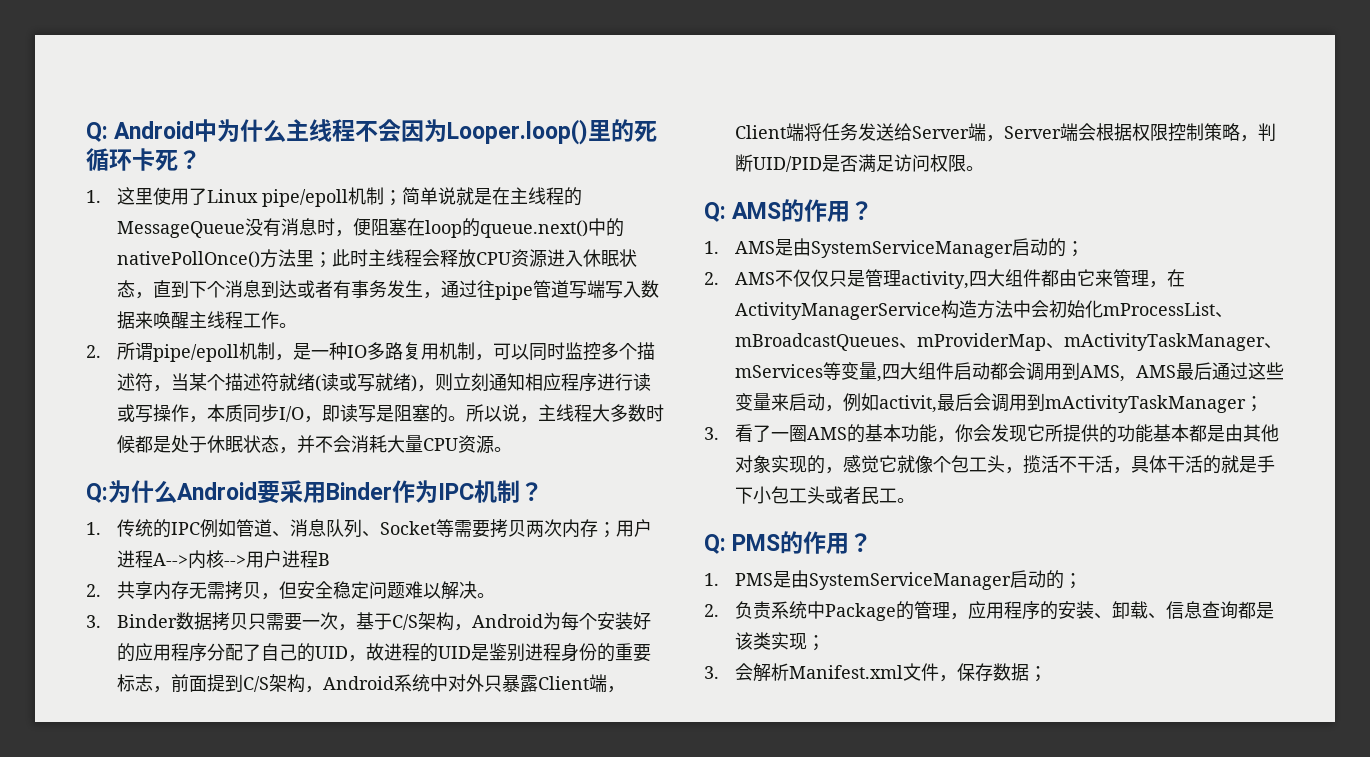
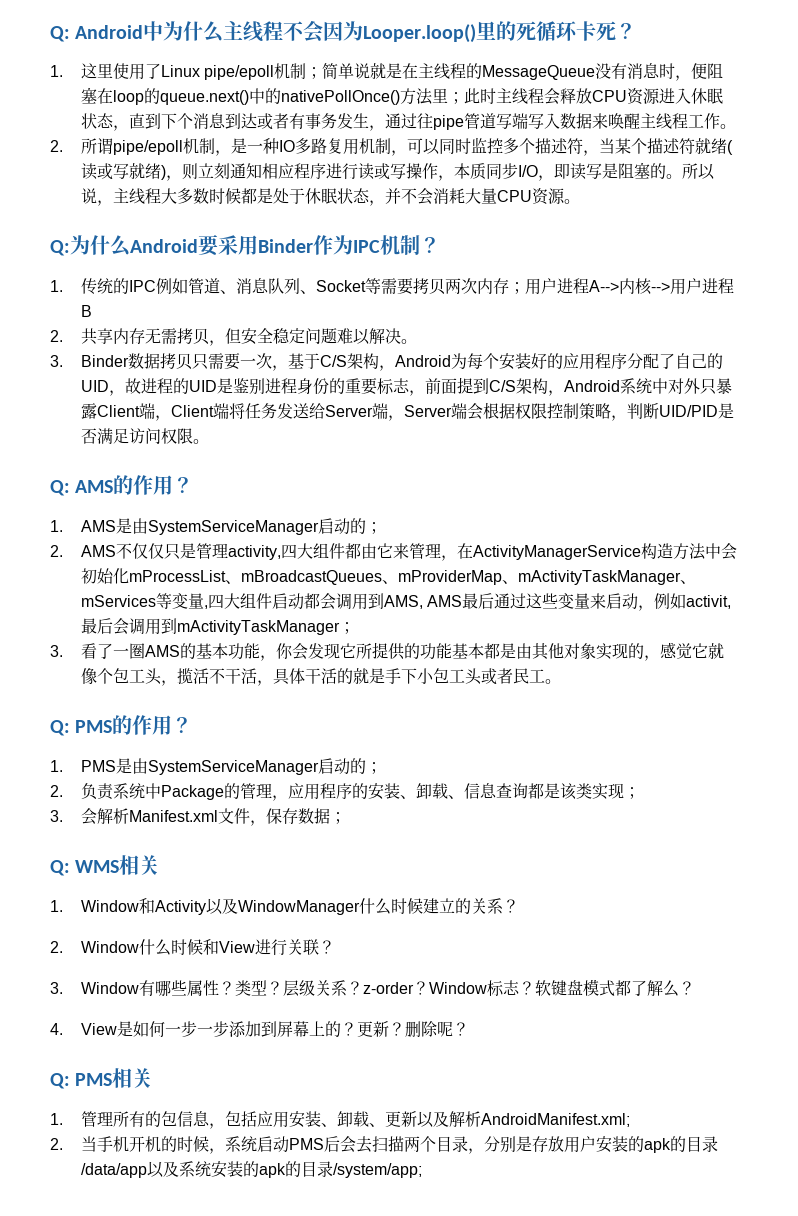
(1047, 674) none -> [50,855,160,876] [50,898,520,915] [50,939,336,956] [50,979,696,997] [50,1021,470,1037] [50,1068,153,1089] [50,1111,631,1129] [50,1136,719,1154] [81,1161,423,1178] // Q: WMS相关 // 1. Window和Activity以及WindowManager什么时候建立的关系？ // 2. Window什么时候和View进行关联？ // 3. Window有哪些属性？类型？层级关系？z-order？Window标志？软键盘模式都了解么？ // 4. View是如何一步一步添加到屏幕上的？更新？删除呢？ // Q: PMS相关 // 1.管理所有的包信息，包括应用安装、卸载、更新以及解析AndroidManifest.xml; // 2.当手机开机的时候，系统启动PMS后会去扫描两个目录，分别是存放用户安装的apk的目录/data/app以及系统安装的apk的目录/system/app;

